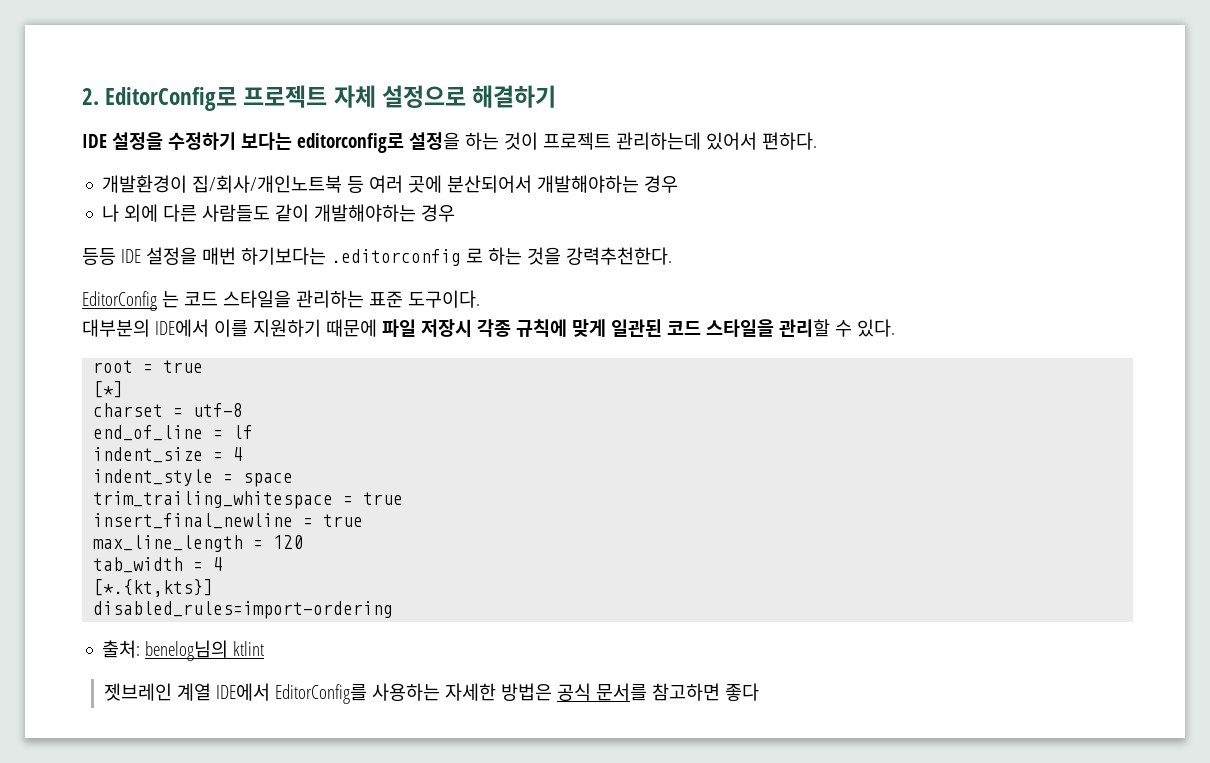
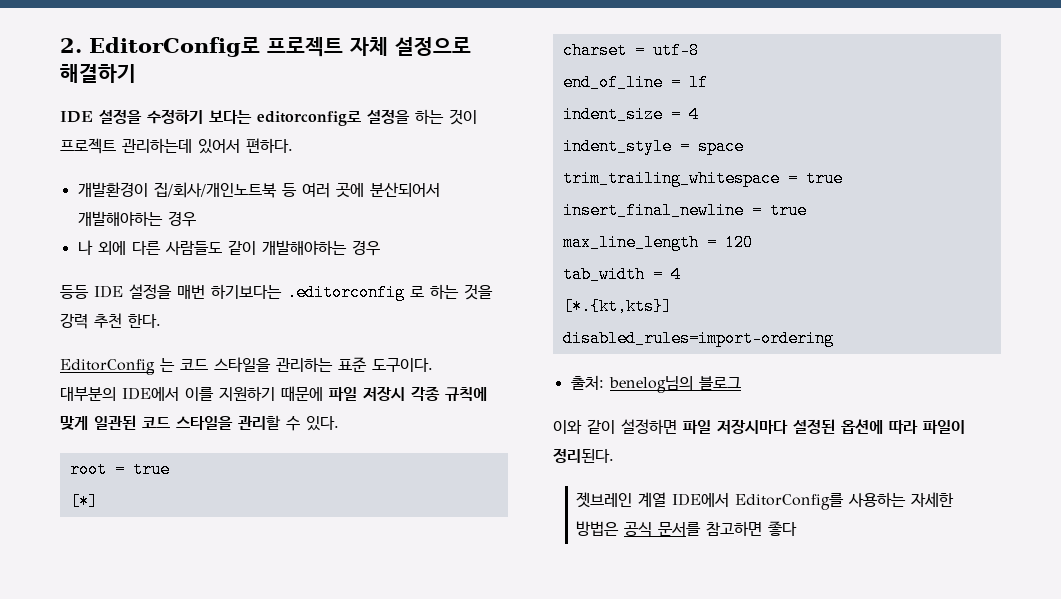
[565,247,672,265] 강력추천한다. -> [60,313,161,329] 강력 추천 한다.
[233,641,265,656] ktlint -> [698,376,741,390] [553,419,965,434] [553,448,614,463] 블로그 // 이와 같이 설정하면 파일 저장시마다 설정된 옵션에 따라 파일이 정리된다.

